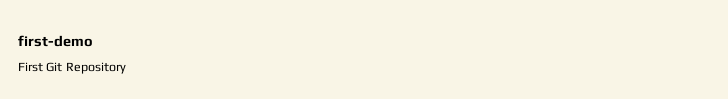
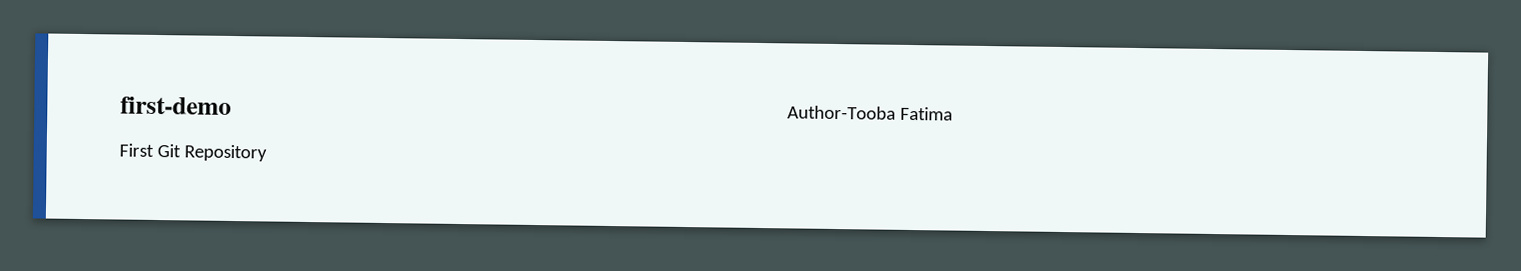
(126, 68) none -> [787,105,953,121] // Author-Tooba Fatima

